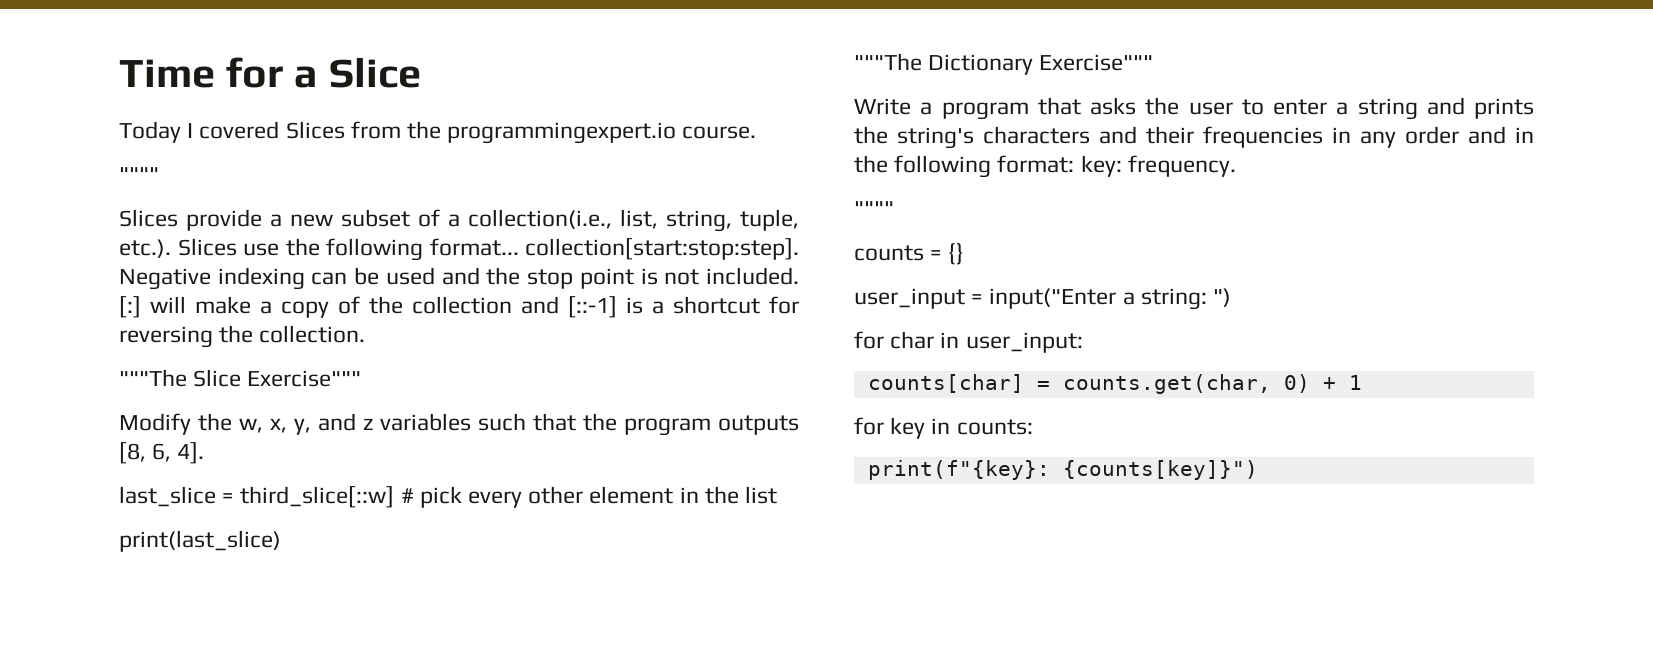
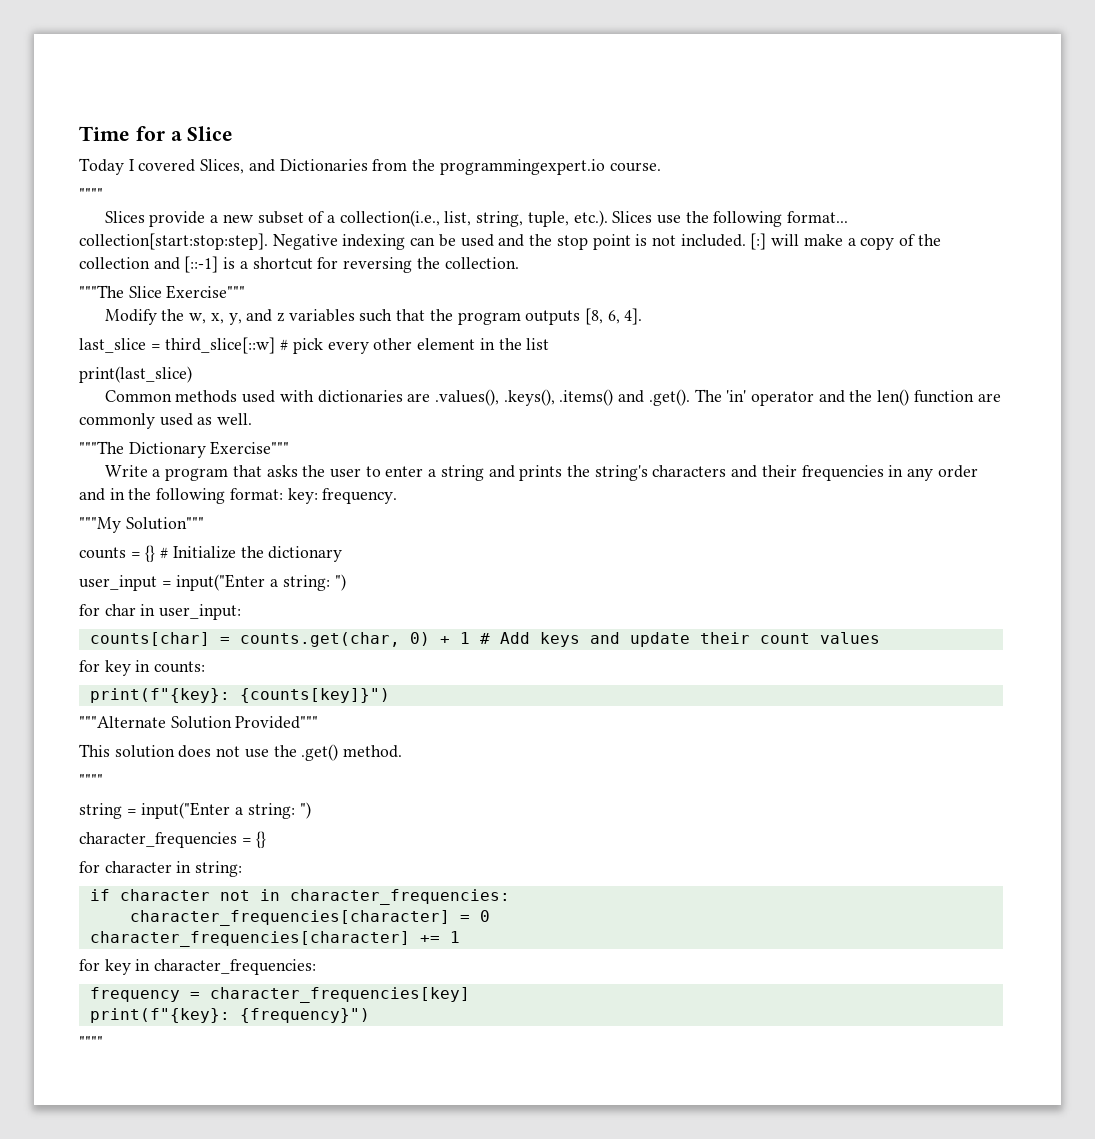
[285,121,345,139] Slices -> [200,159,368,174] Slices, and Dictionaries
(281, 541) none -> [104,389,1001,406] [79,413,253,429] // Common methods used with dictionaries are .values(), .keys(), .items() and .get(). The 'in' operator and the len() function are commonly used as well.
[854,201,894,216] """" -> [79,517,204,533] """My Solution"""
(965, 254) none -> [160,546,343,562] # Initialize the dictionary
(1362, 382) none -> [479,632,880,647] # Add keys and update their count values
(1258, 470) none -> [79,716,319,729] [79,744,403,761] [79,774,103,786] [79,802,311,819] [79,831,267,848] [79,861,243,877] [89,889,510,905] [129,910,490,926] [89,931,460,947] [79,959,317,975] [89,987,470,1003] [89,1008,370,1023] [79,1036,103,1048] // """Alternate Solution Provided""" // This solution does not use the .get() method. // """" // string = input("Enter a string: ") // character_frequencies = {} // for character in string: // if character not in character_frequencies: // character_frequencies[character] = 0 // character_frequencies[character] += 1 // for key in character_frequencies: // frequency = character_frequencies[key] // print(f"{key}: {frequency}") // """"

